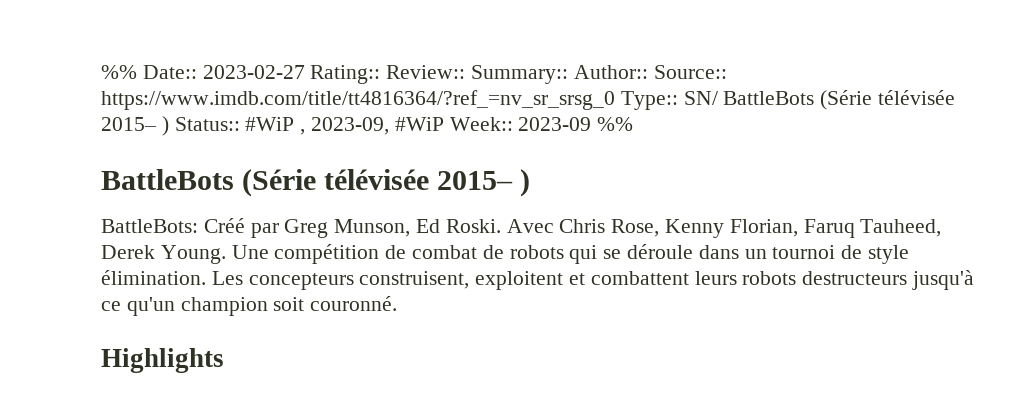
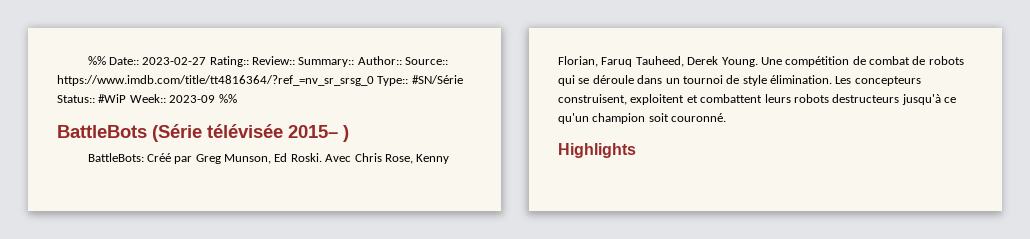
[683,90,956,110] [101,116,390,136] SN/ BattleBots (Série télévisée 2015– ) Status:: #WiP , 2023-09, -> [411,75,463,84] [57,95,95,103] #SN/Série Status::

